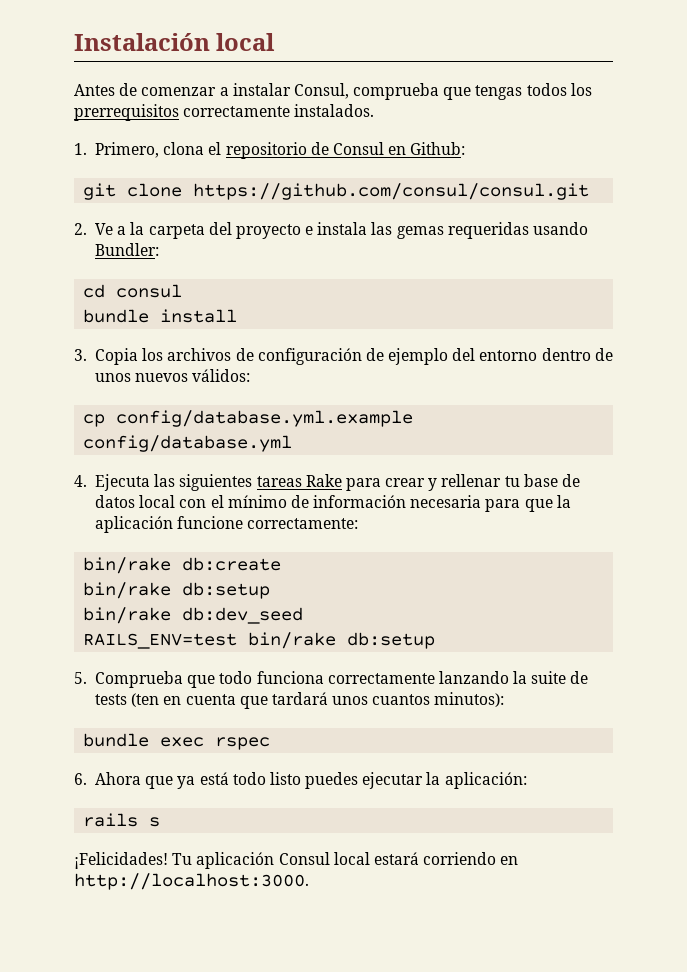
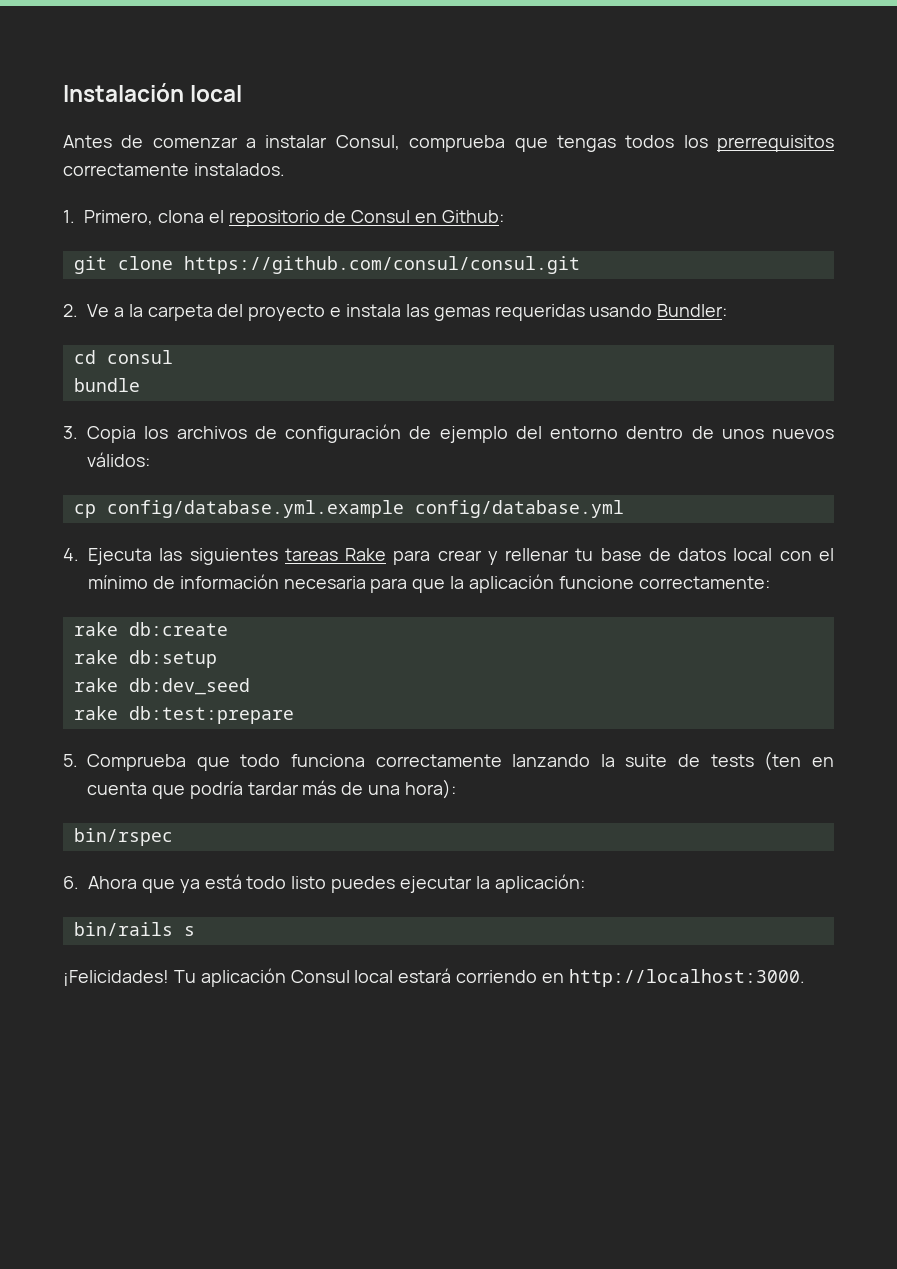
[160,309,238,323] install -> (140, 385) none
[83,557,172,574] bin/rake -> [73,622,118,636] rake
[83,582,271,599] [83,607,172,624] bin/rake db:setup // bin/rake -> [73,650,217,668] [73,678,118,692] rake db:setup // rake
[83,632,436,649] RAILS_ENV=test bin/rake db:setup -> [73,706,294,724] rake db:test:prepare
[271,692,505,707] [83,733,271,750] tardará unos cuantos minutos): // bundle exec rspec -> [189,779,457,799] [73,828,173,846] podría tardar más de una hora): // bin/rspec
[83,813,139,827] rails -> [73,922,173,936] bin/rails

